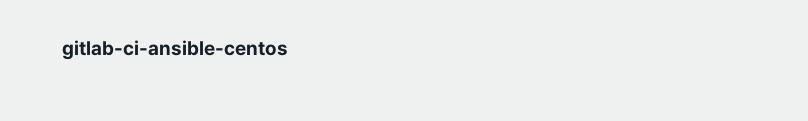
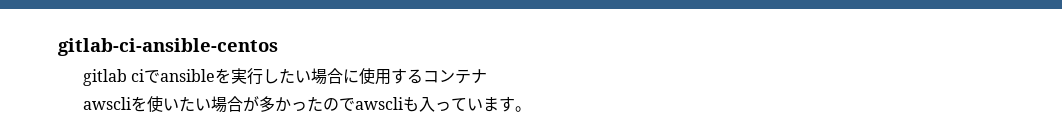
(288, 50) none -> [82,68,487,86] [82,96,531,113] // gitlab ciでansibleを実行したい場合に使用するコンテナ // awscliを使いたい場合が多かったのでawscliも入っています。

